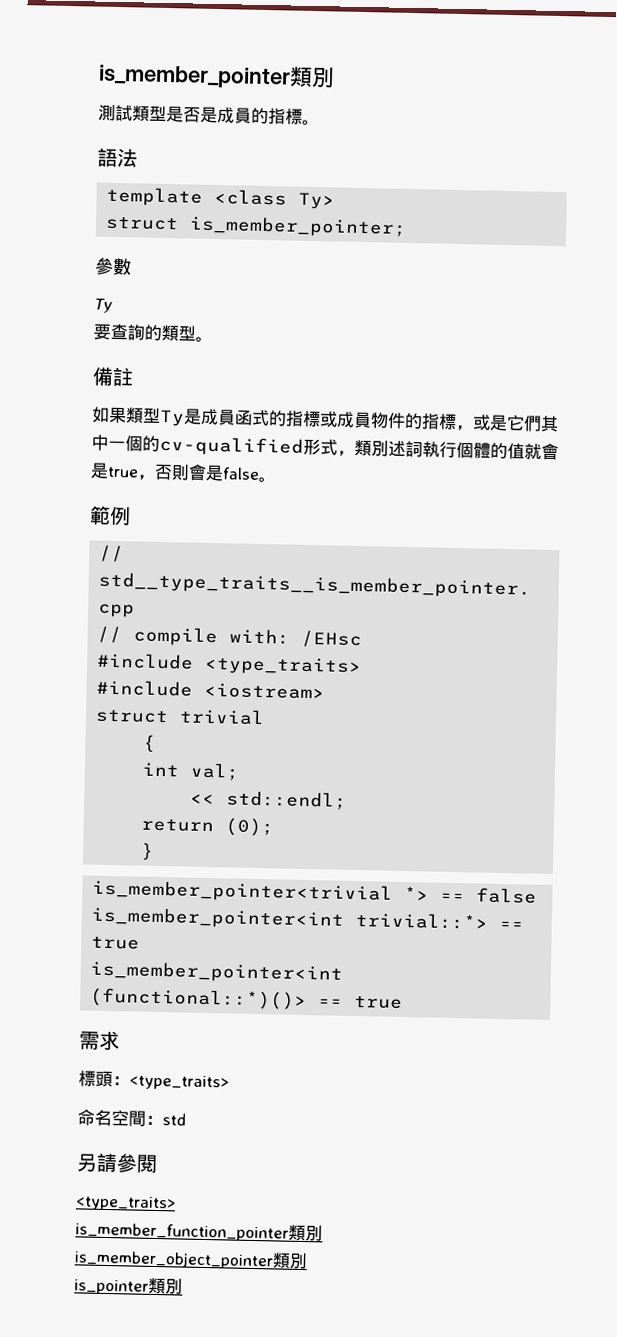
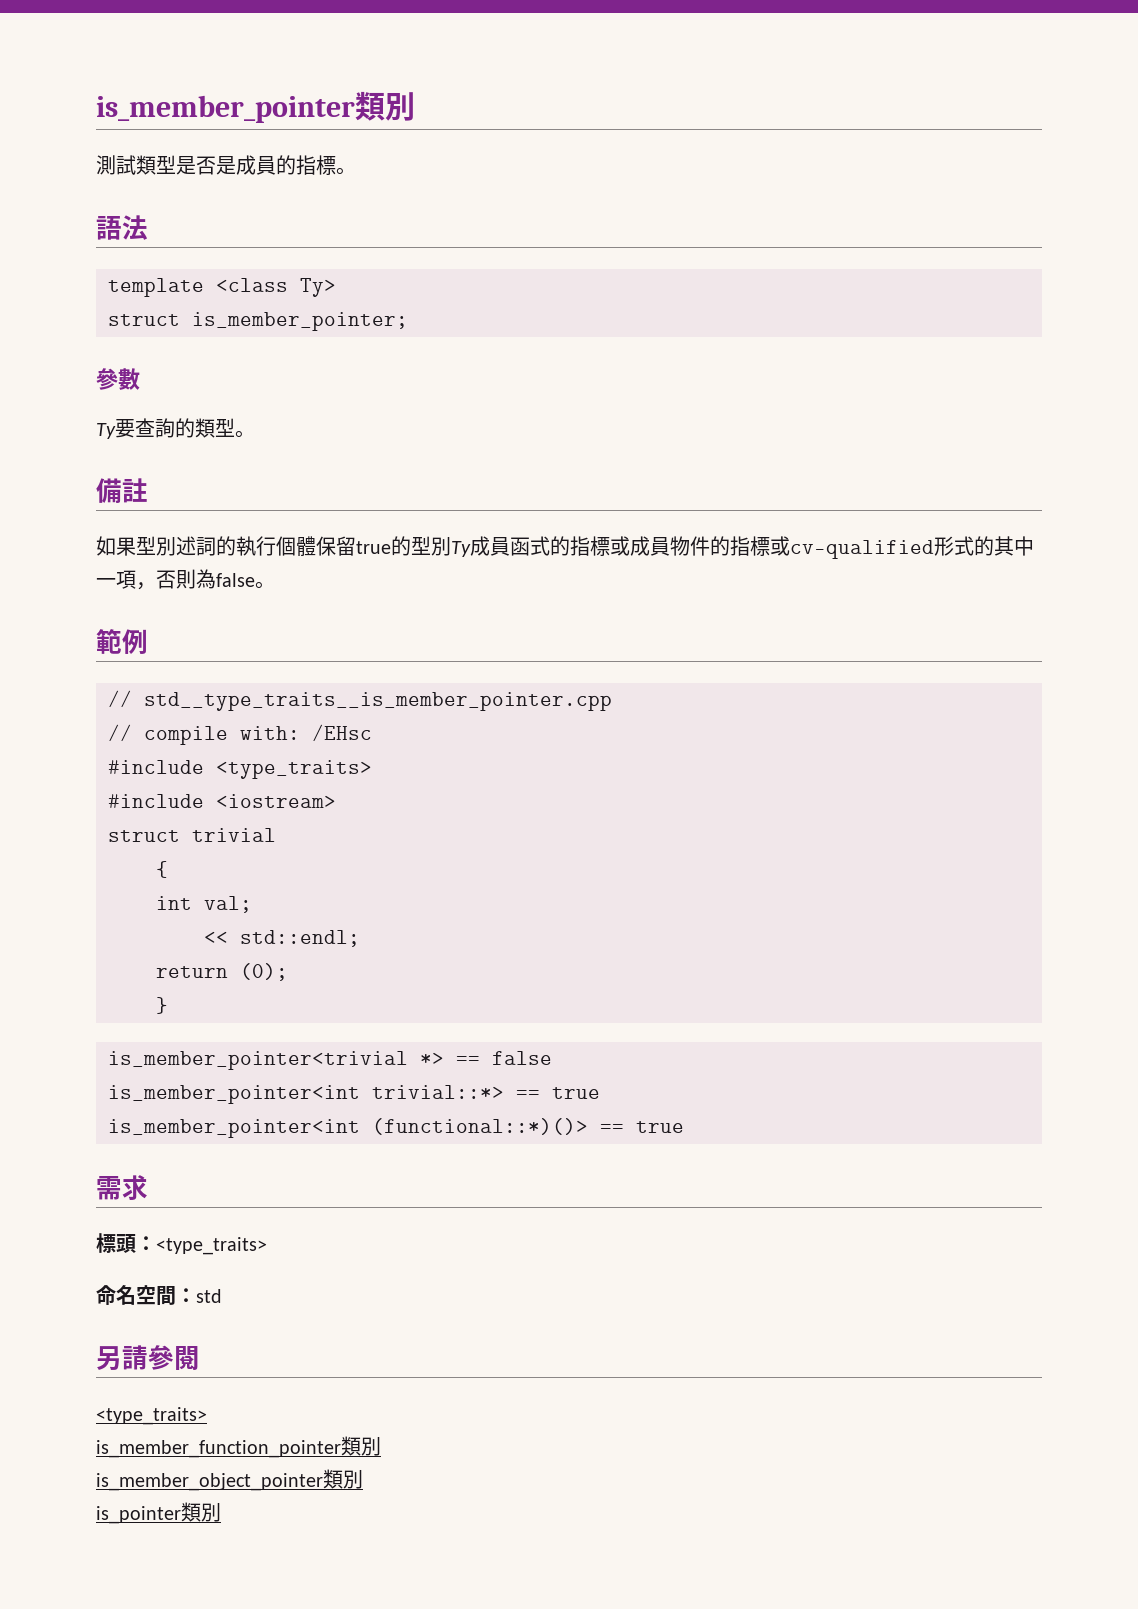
(113, 305) // -> (116, 431) none
[125,407,202,427] 類型Ty是 -> [136,536,471,557] 型別述詞的執行個體保留true的型別Ty
[455,414,559,433] [91,434,559,461] [90,462,224,482] ，或是它們其中一個的cv-qualified形式，類別述詞執行個體的值就會是true，否則會是 -> [770,536,1034,559] [96,569,216,590] 或cv-qualified形式的其中一項，否則為

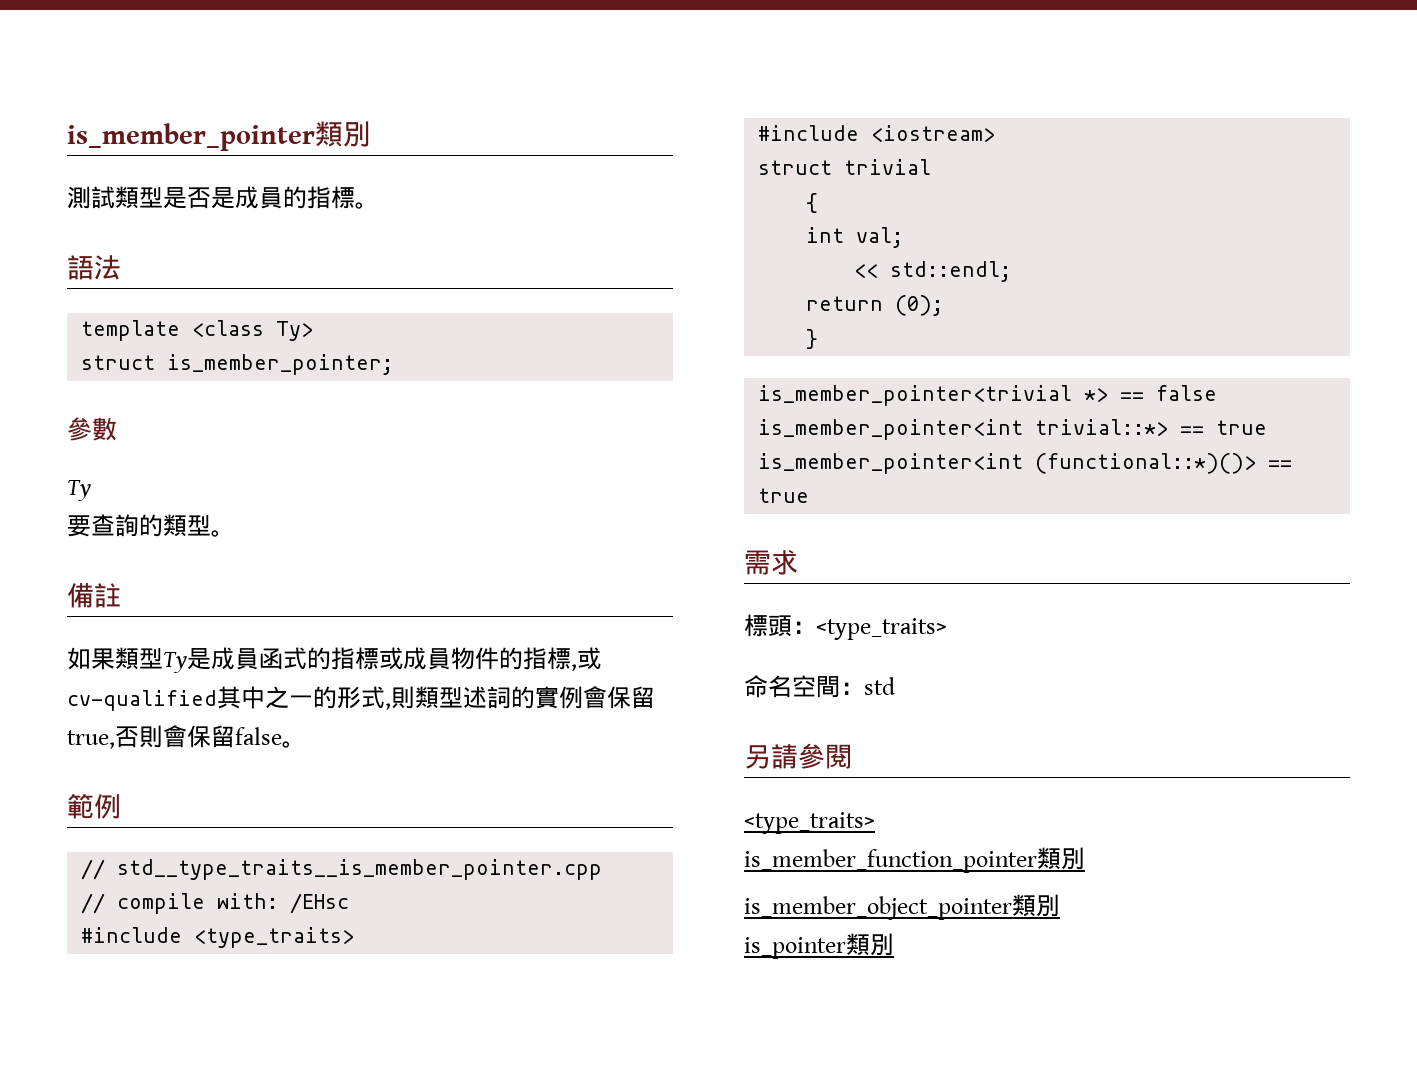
(116, 431) none -> (91, 490) //
[136,536,471,557] 型別述詞的執行個體保留true的型別Ty -> [115,647,211,673] 類型Ty是
[770,536,1034,559] [96,569,216,590] 或cv-qualified形式的其中一項，否則為 -> [571,647,601,671] [67,686,655,711] [67,725,235,749] ,或cv-qualified其中之一的形式,則類型述詞的實例會保留true,否則會保留

